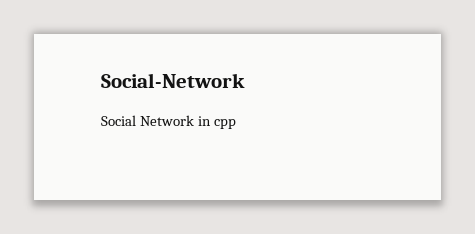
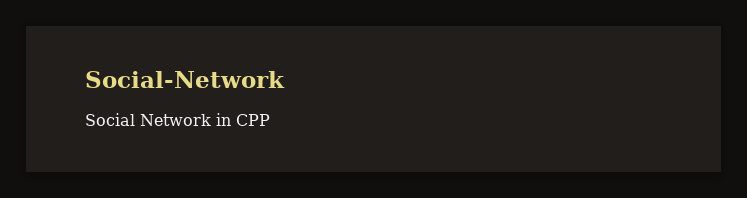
[213,119,236,129] cpp -> [236,114,270,126] CPP

